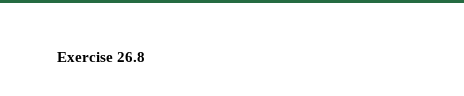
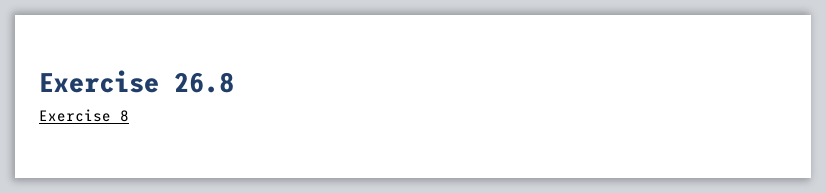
(146, 57) none -> [39,109,129,122] // Exercise 8

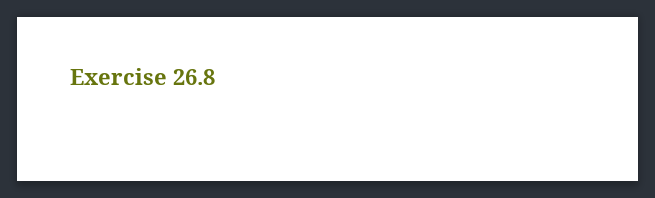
[39,109,129,122] // Exercise 8 -> (215, 77) none

